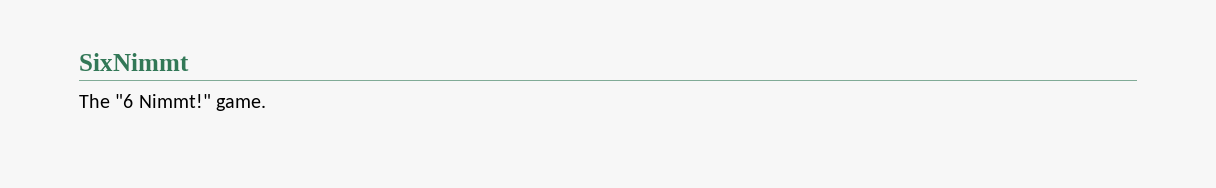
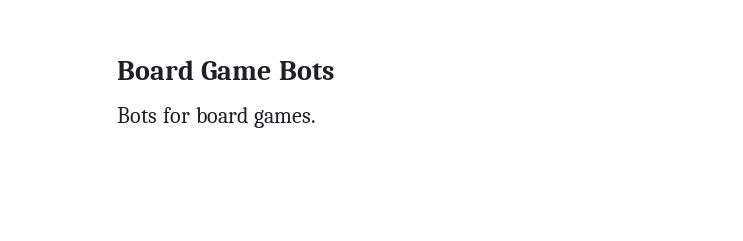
[79,53,189,71] [79,94,267,111] SixNimmt // The "6 Nimmt!" game. -> [117,60,334,80] [117,107,316,128] Board Game Bots // Bots for board games.

